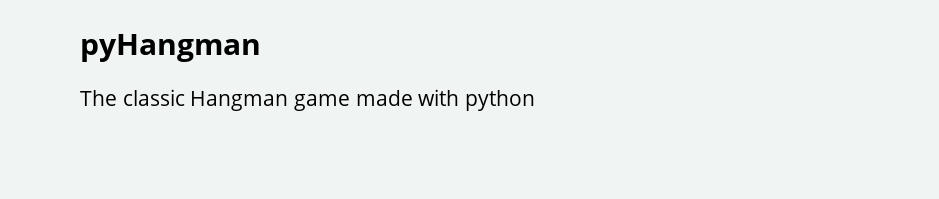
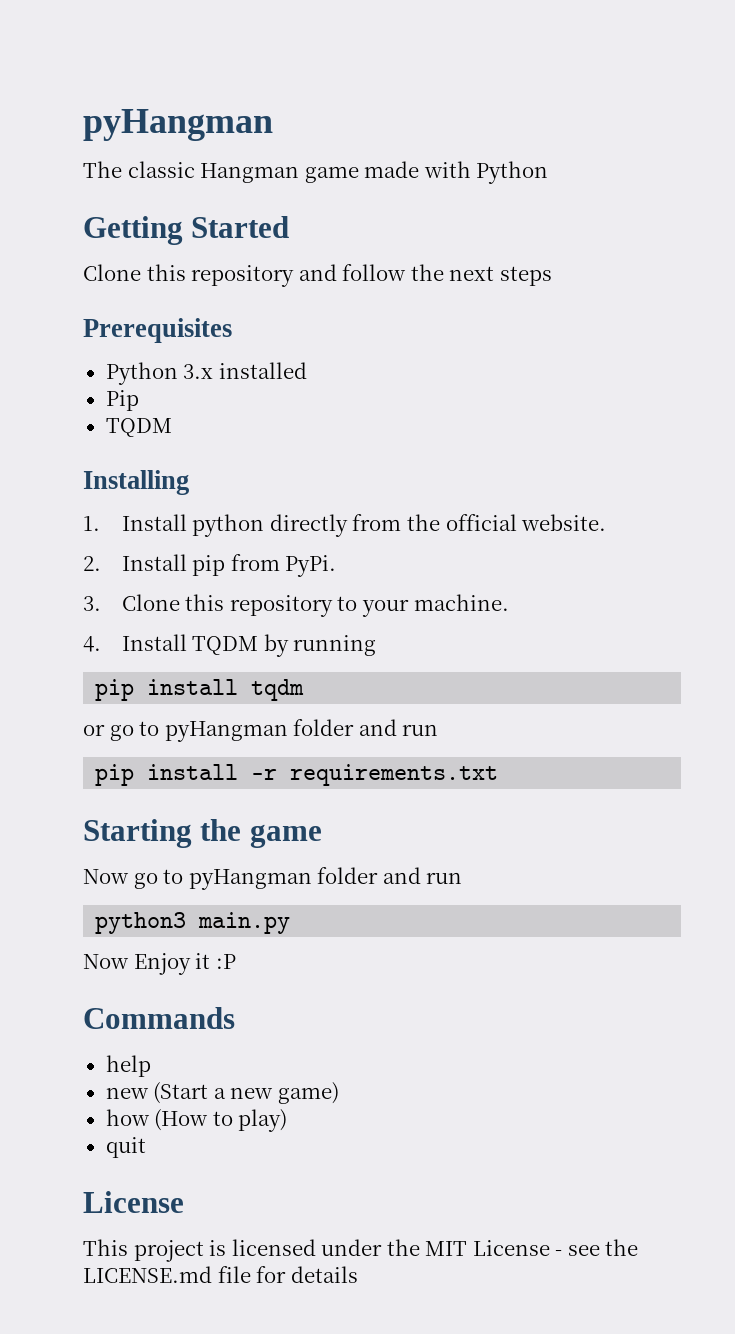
[465,90,536,111] python -> [476,161,549,184] [83,216,290,245] [83,264,552,287] [83,318,232,343] [105,362,307,385] [105,390,139,411] [105,418,172,437] [83,470,189,495] [83,514,607,537] [83,554,337,577] [83,594,509,617] [83,634,377,657] [95,679,305,701] [83,719,439,742] [95,764,499,786] [83,819,322,848] [83,867,463,890] [95,912,291,934] [83,953,236,975] [83,1007,235,1029] [105,1055,151,1077] [105,1082,339,1104] [105,1109,288,1132] [105,1137,146,1158] [83,1191,184,1213] [83,1239,639,1262] [83,1266,358,1283] Python // Getting Started // Clone this repository and follow the next steps // Prerequisites // Python 3.x installed // Pip // TQDM // Installing // 1. Install python directly from the official website. // 2. Install pip from PyPi. // 3. Clone this repository to your machine. // 4. Install TQDM by running // pip install tqdm // or go to pyHangman folder and run // pip install -r requirements.txt // Starting the game // Now go to pyHangman folder and run // python3 main.py // Now Enjoy it :P // Commands // help // new (Start a new game) // how (How to play) // quit // License // This project is licensed under the MIT License - see the LICENSE.md file for details

